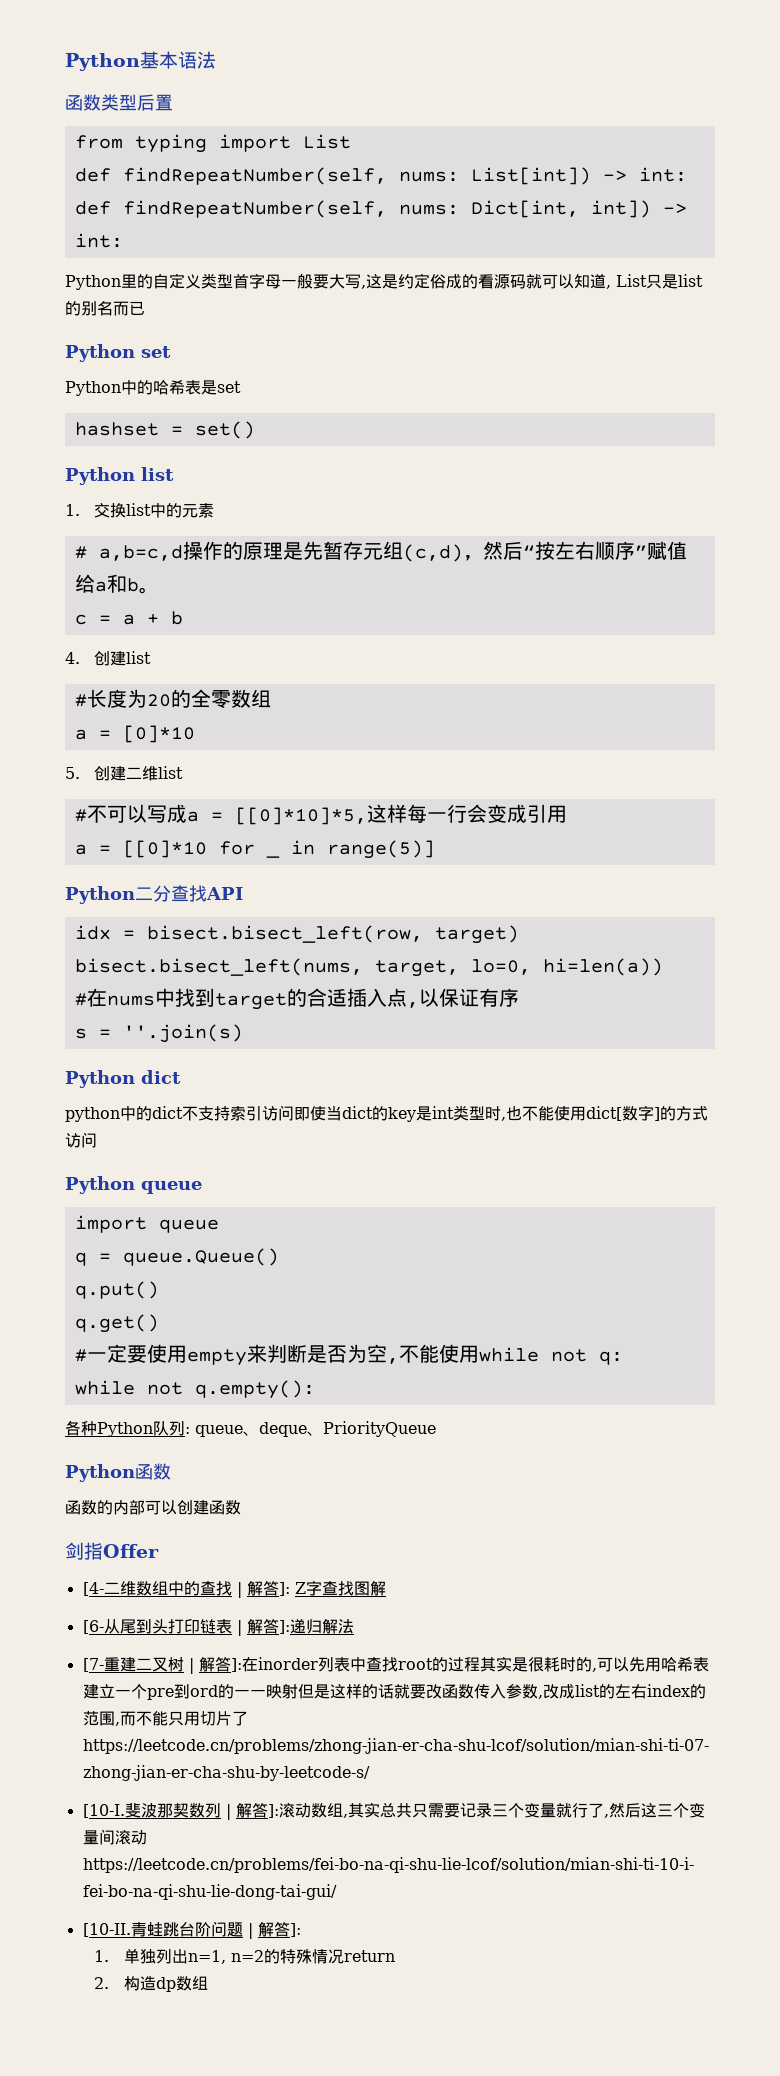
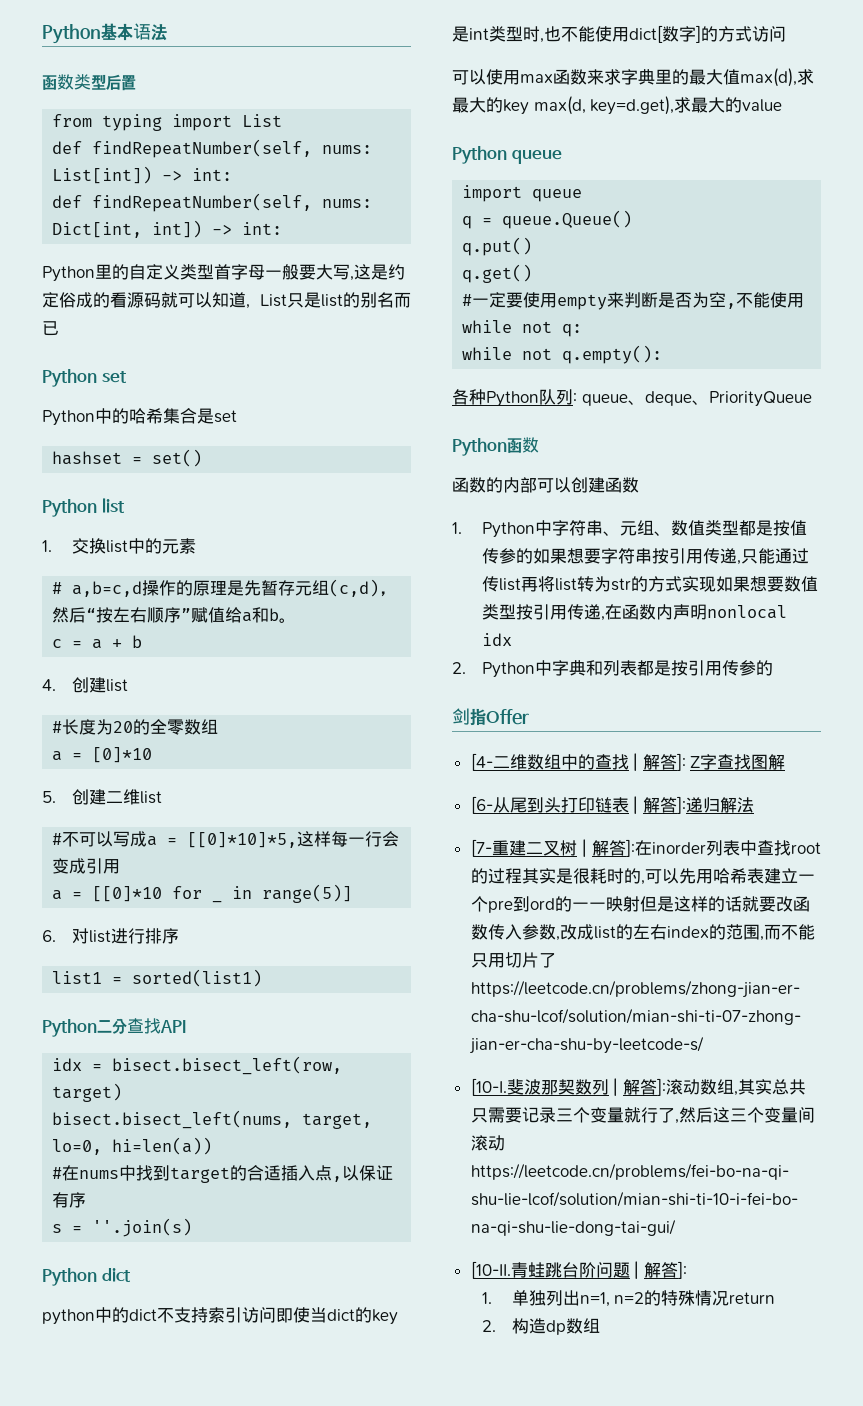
[185,380,201,395] 表 -> [163,408,197,424] 集合
(435, 849) none -> [42,928,179,944] [52,969,263,987] // 6.对list进行排序 // list1 = sorted(list1)
(97, 1140) none -> [452,68,814,87] [452,96,783,115] // 可以使用max函数来求字典里的最大值max(d),求最大的key max(d, key=d.get),求最大的value
(241, 1507) none -> [452,520,807,538] [481,548,809,565] [481,576,818,592] [481,604,787,621] [481,633,512,646] [452,660,773,678] // 1. Python中字符串、元组、数值类型都是按值传参的如果想要字符串按引用传递,只能通过传list再将list转为str的方式实现如果想要数值类型按引用传递,在函数内声明nonlocal idx // 2. Python中字典和列表都是按引用传参的

